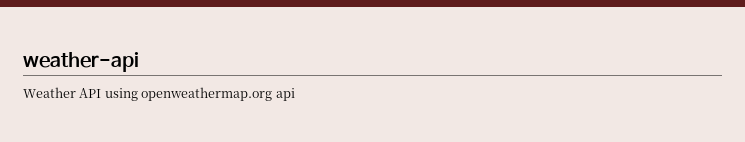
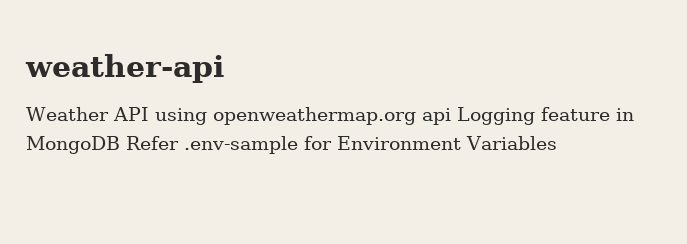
(295, 94) none -> [456,107,634,125] [26,136,557,154] Logging feature in MongoDB Refer .env-sample for Environment Variables

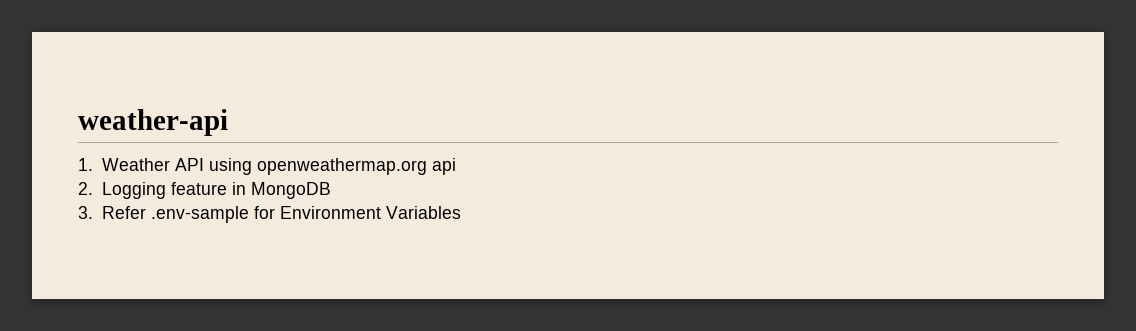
(224, 68) none -> [78,158,93,171] 1.
(451, 116) none -> [78,182,93,195] // 2.
(120, 145) none -> [78,206,93,219] // 3.

